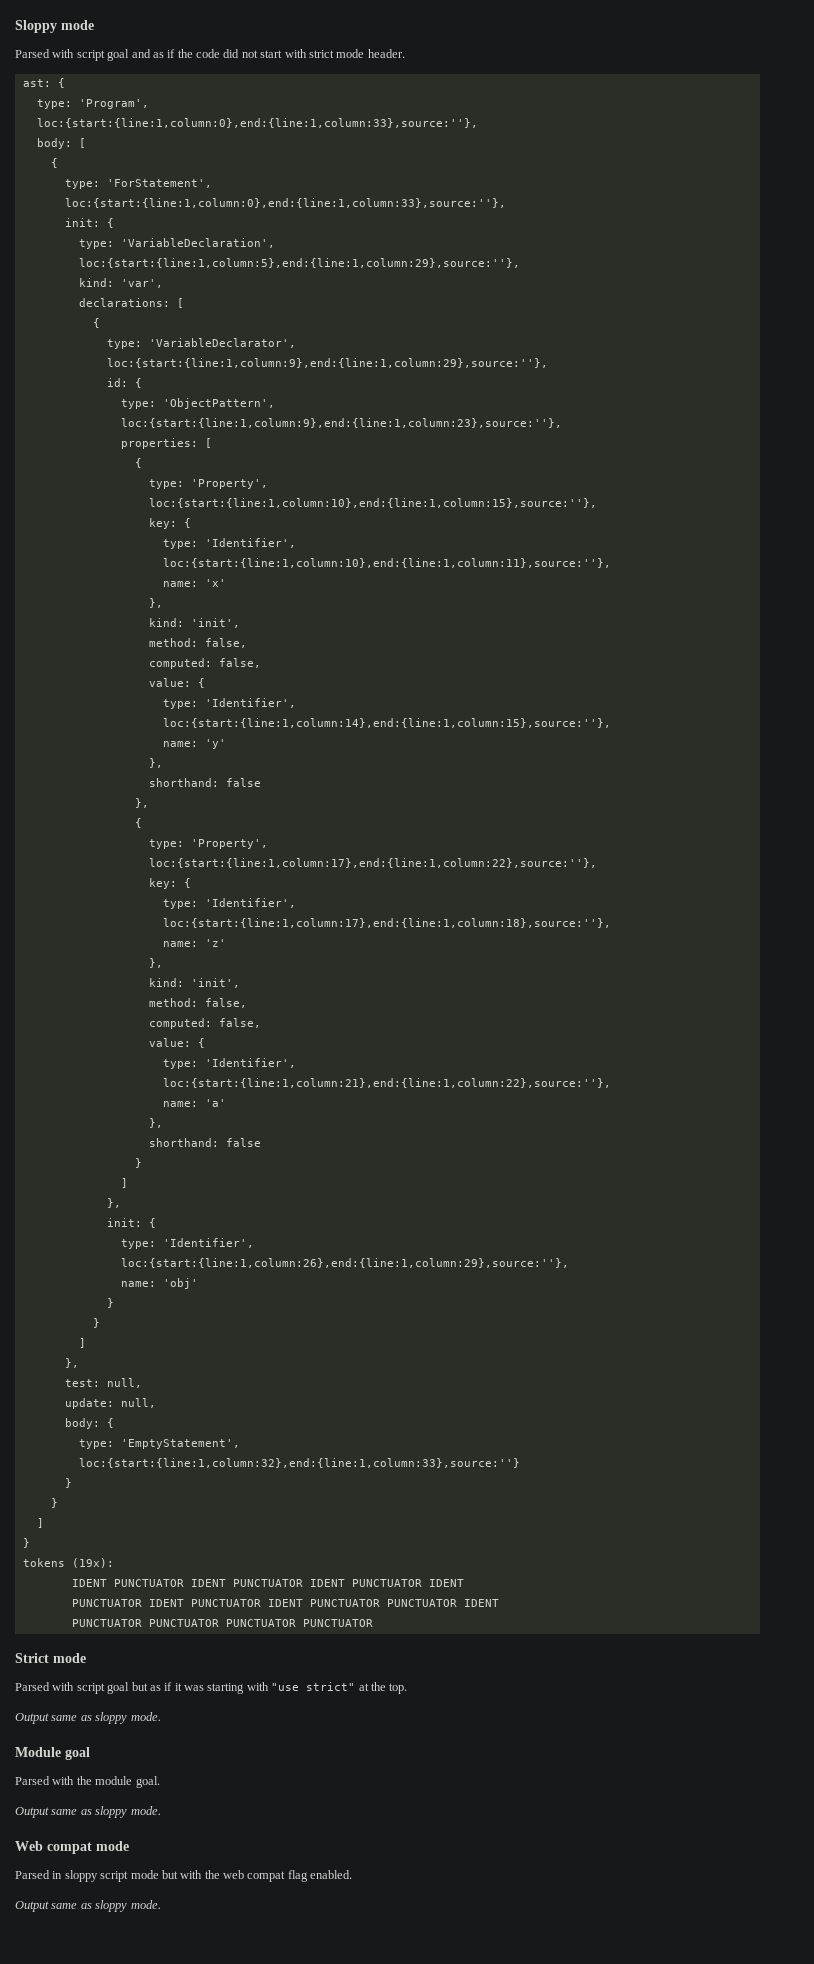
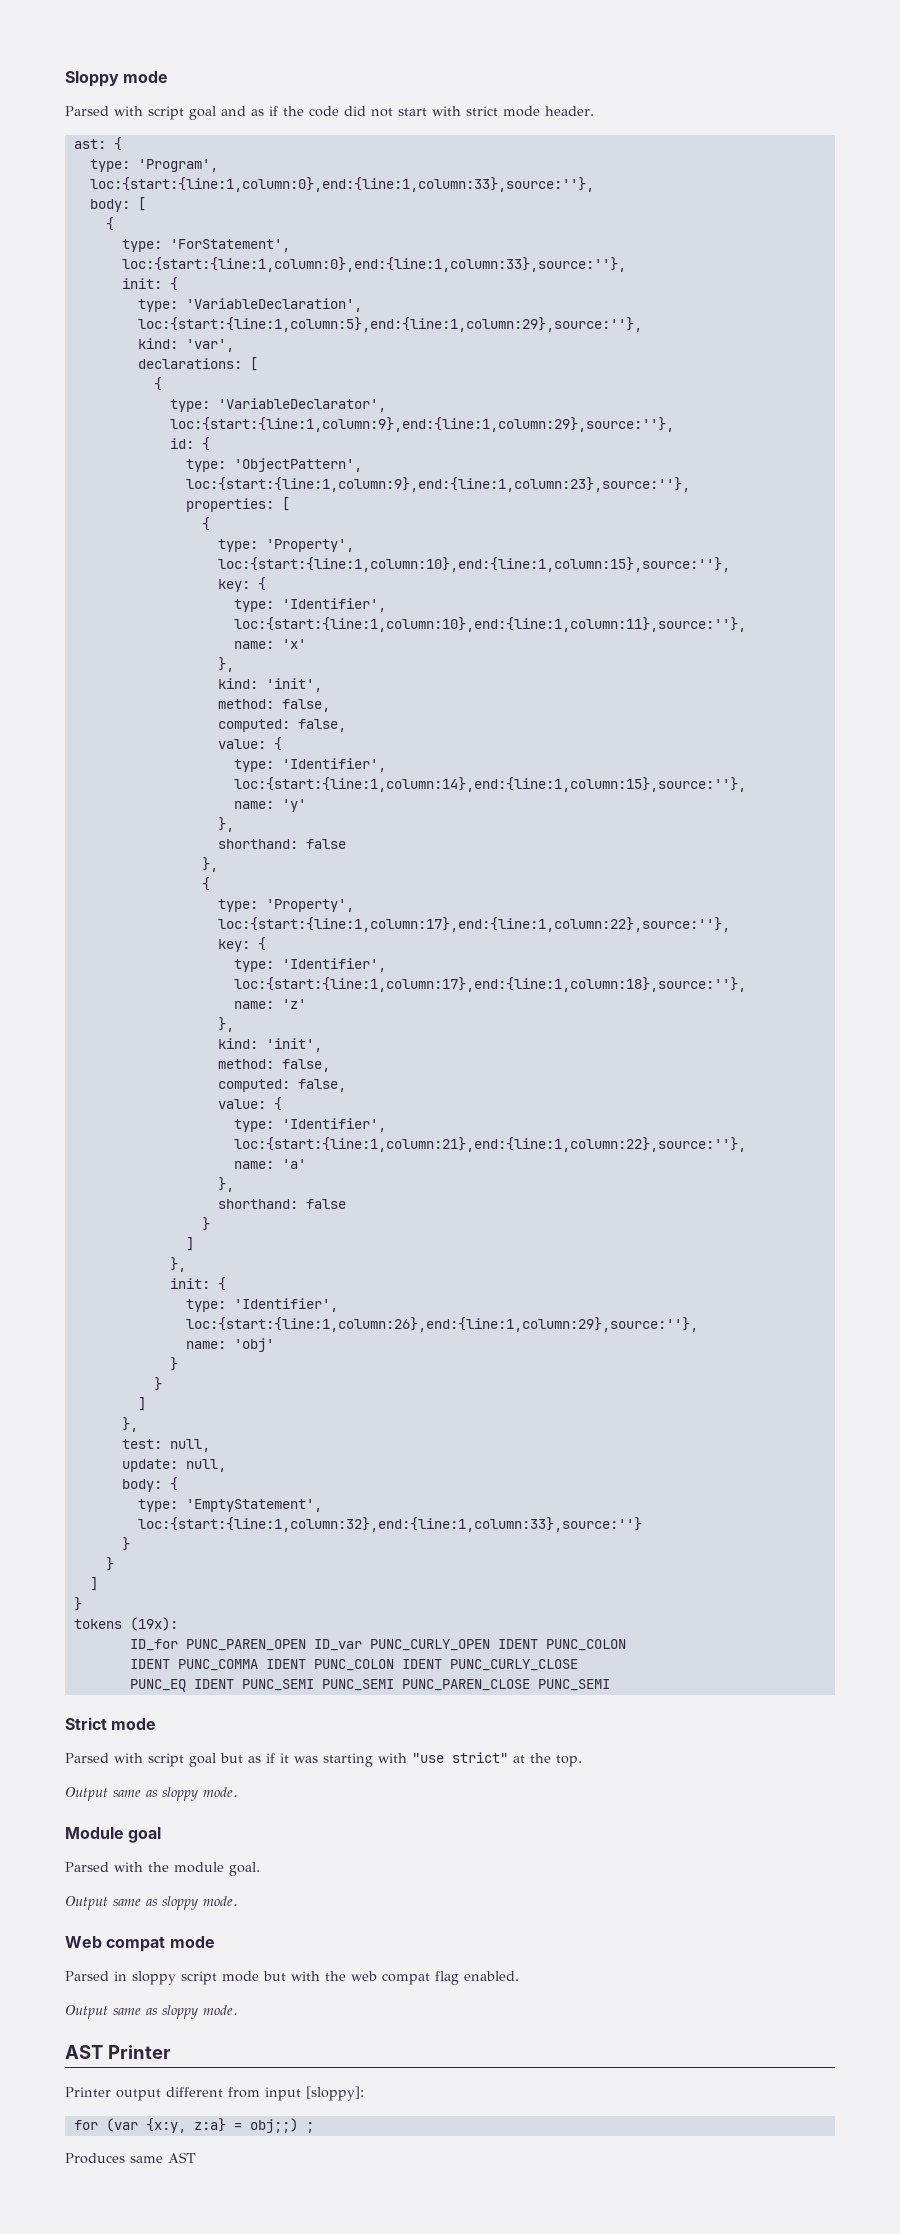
[71,1579,464,1587] [71,1599,499,1607] [71,1619,373,1627] IDENT PUNCTUATOR IDENT PUNCTUATOR IDENT PUNCTUATOR IDENT // PUNCTUATOR IDENT PUNCTUATOR IDENT PUNCTUATOR PUNCTUATOR IDENT // PUNCTUATOR PUNCTUATOR PUNCTUATOR PUNCTUATOR -> [129,1639,626,1651] [129,1659,578,1671] [129,1679,610,1692] ID_for PUNC_PAREN_OPEN ID_var PUNC_CURLY_OPEN IDENT PUNC_COLON // IDENT PUNC_COMMA IDENT PUNC_COLON IDENT PUNC_CURLY_CLOSE // PUNC_EQ IDENT PUNC_SEMI PUNC_SEMI PUNC_PAREN_CLOSE PUNC_SEMI
(161, 1904) none -> [65,2045,171,2059] [65,2086,364,2101] [73,2118,314,2133] [65,2152,196,2164] // AST Printer // Printer output different from input [sloppy]: // for (var {x:y, z:a} = obj;;) ; // Produces same AST

